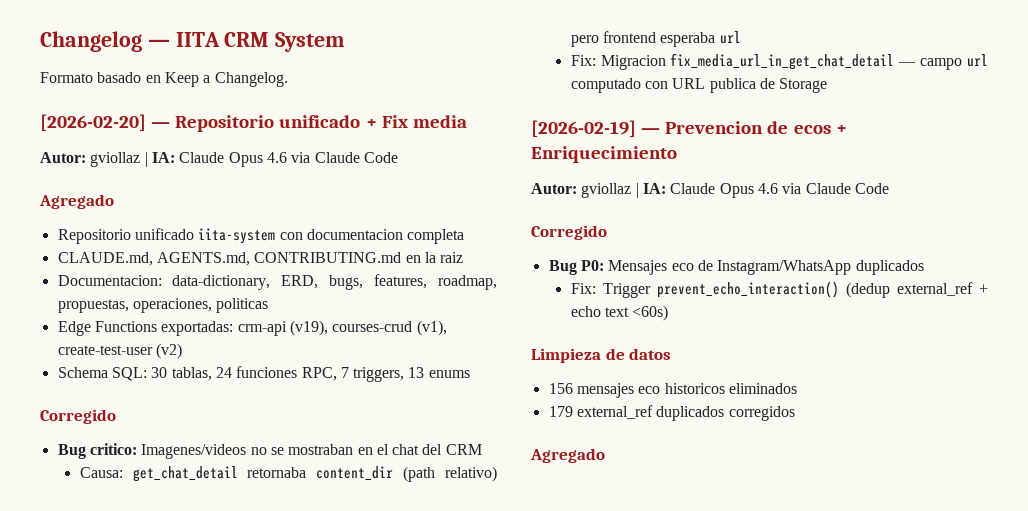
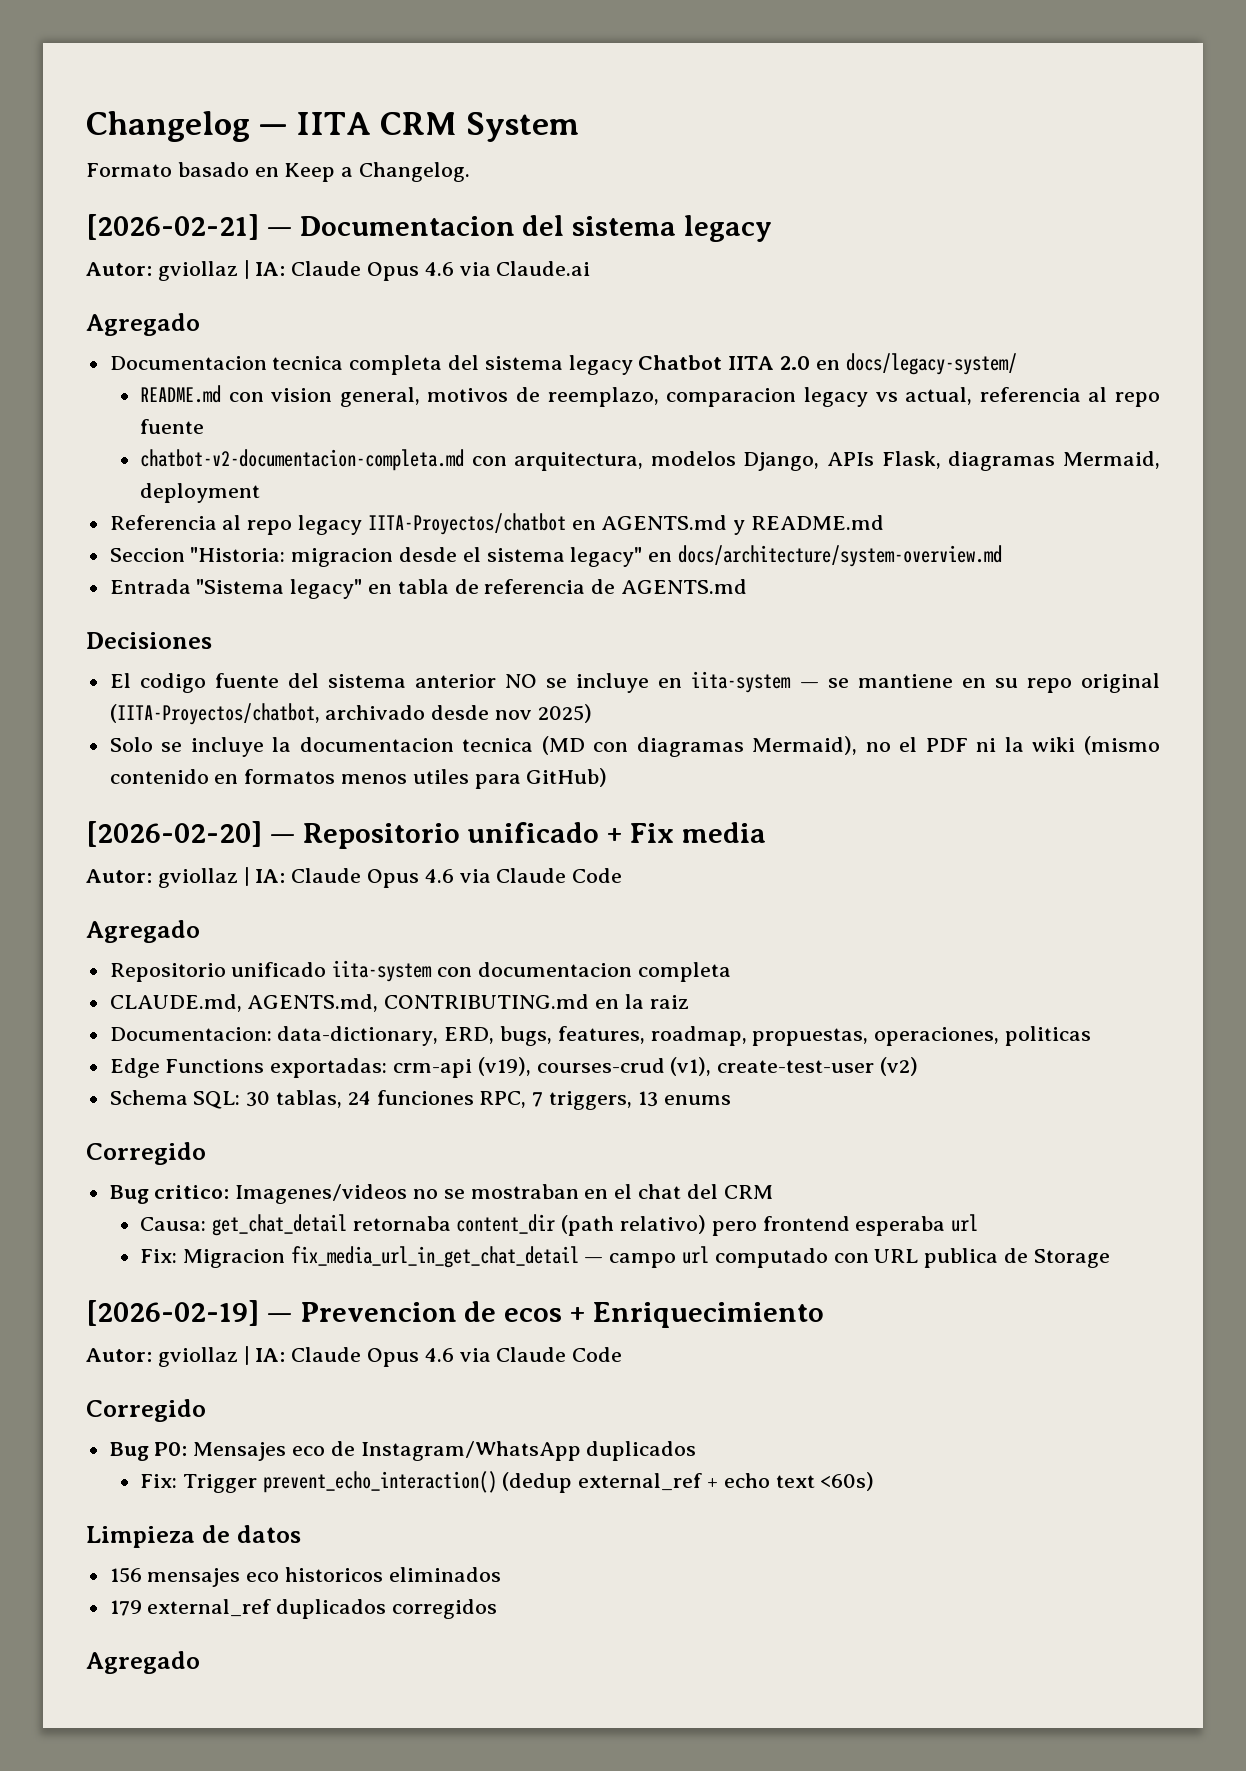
(288, 79) none -> [86,214,773,242] [86,260,591,281] [86,313,200,336] [109,353,1017,375] [139,385,1160,407] [139,419,204,434] [139,449,1160,471] [139,483,260,503] [109,513,885,535] [109,545,1003,567] [109,579,748,599] [86,632,212,649] [109,671,1161,693] [109,703,592,725] [109,736,1161,757] [109,768,608,789] // [2026-02-21] — Documentacion del sistema legacy // Autor: gviollaz | IA: Claude Opus 4.6 via Claude.ai // Agregado // Documentacion tecnica completa del sistema legacy Chatbot IITA 2.0 en docs/legacy-system/ // README.md con vision general, motivos de reemplazo, comparacion legacy vs actual, referencia al repo fuente // chatbot-v2-documentacion-completa.md con arquitectura, modelos Django, APIs Flask, diagramas Mermaid, deployment // Referencia al repo legacy IITA-Proyectos/chatbot en AGENTS.md y README.md // Seccion "Historia: migracion desde el sistema legacy" en docs/architecture/system-overview.md // Entrada "Sistema legacy" en tabla de referencia de AGENTS.md // Decisiones // El codigo fuente del sistema anterior NO se incluye en iita-system — se mantiene en su repo original (IITA-Proyectos/chatbot, archivado desde nov 2025) // Solo se incluye la documentacion tecnica (MD con diagramas Mermaid), no el PDF ni la wiki (mismo contenido en formatos menos utiles para GitHub)

